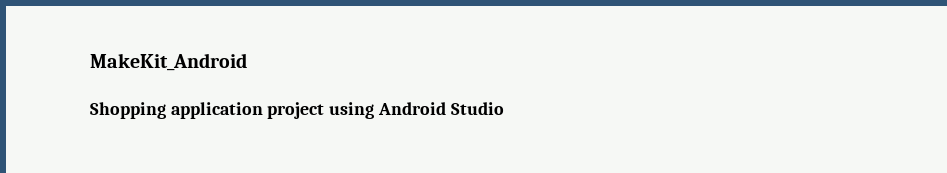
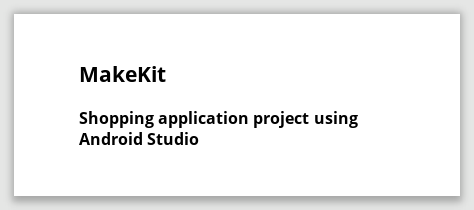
[90,53,247,71] MakeKit_Android -> [79,66,166,82] MakeKit

